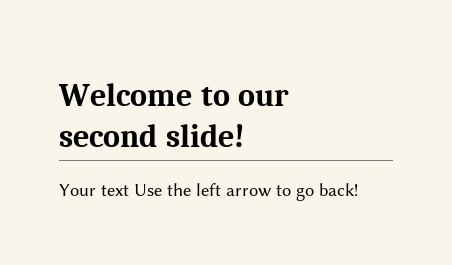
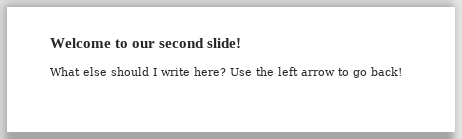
[59,184,129,196] Your text -> [50,67,226,76] What else should I write here?

